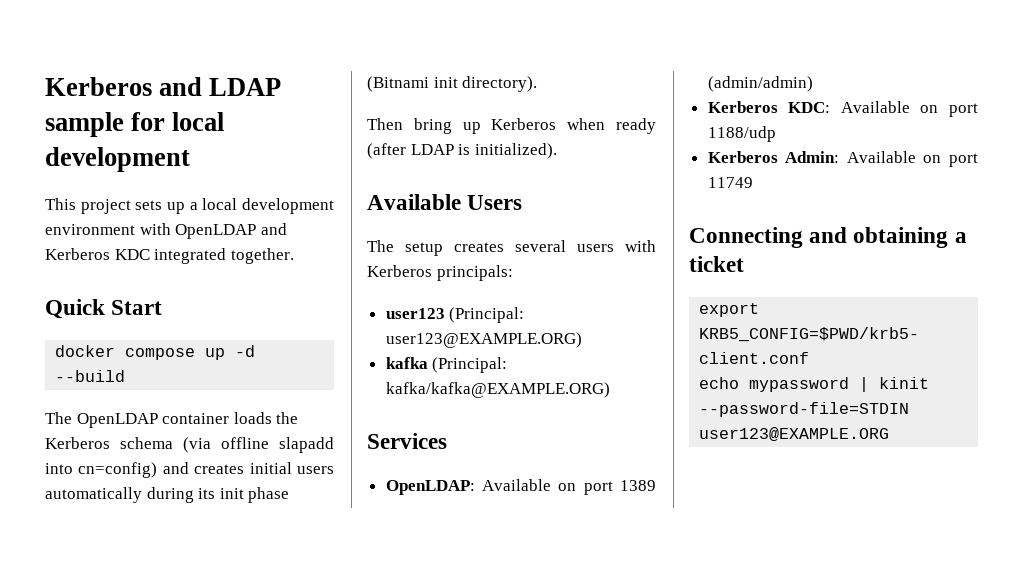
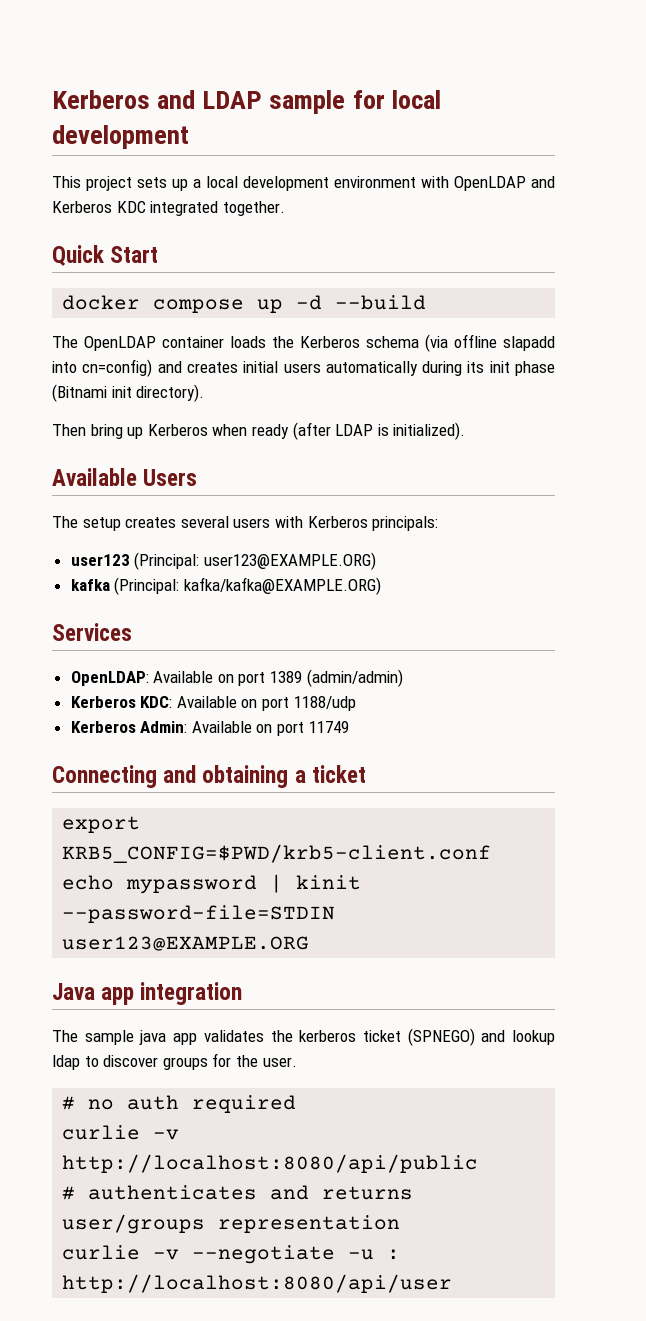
(890, 434) none -> [52,982,243,1005] [52,1028,555,1046] [52,1053,297,1070] [62,1095,297,1113] [62,1125,180,1140] [62,1154,479,1173] [62,1185,414,1200] [62,1214,401,1234] [62,1245,401,1264] [62,1274,453,1293] // Java app integration // The sample java app validates the kerberos ticket (SPNEGO) and lookup ldap to discover groups for the user. // # no auth required // curlie -v http://localhost:8080/api/public // # authenticates and returns user/groups representation // curlie -v --negotiate -u : http://localhost:8080/api/user

